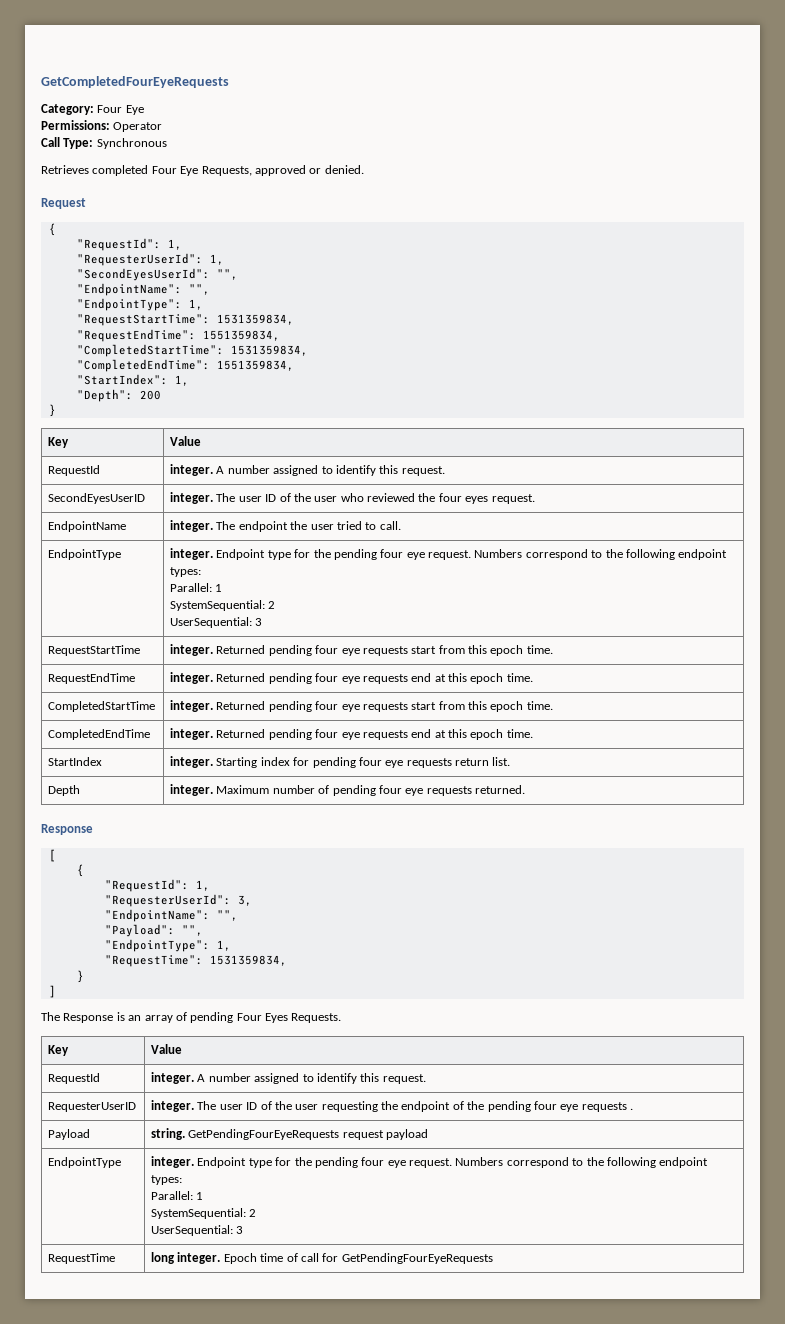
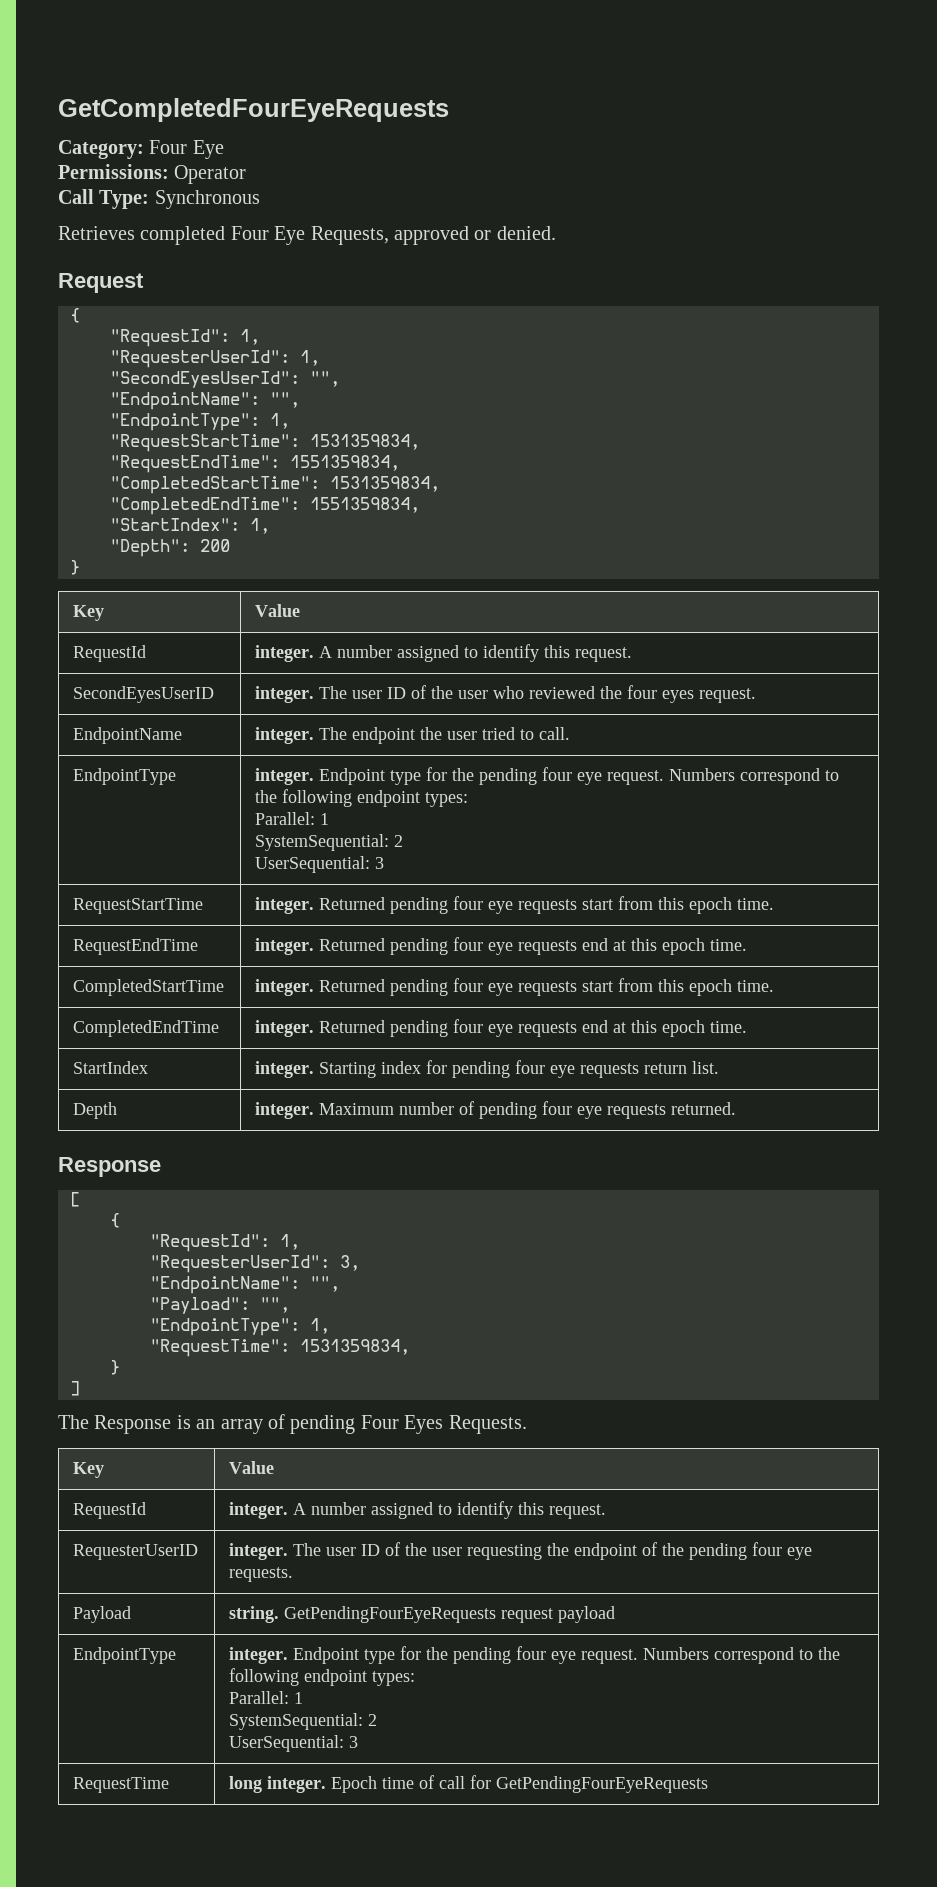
[581,1102,634,1112] requests . -> [229,1567,294,1582] requests.

